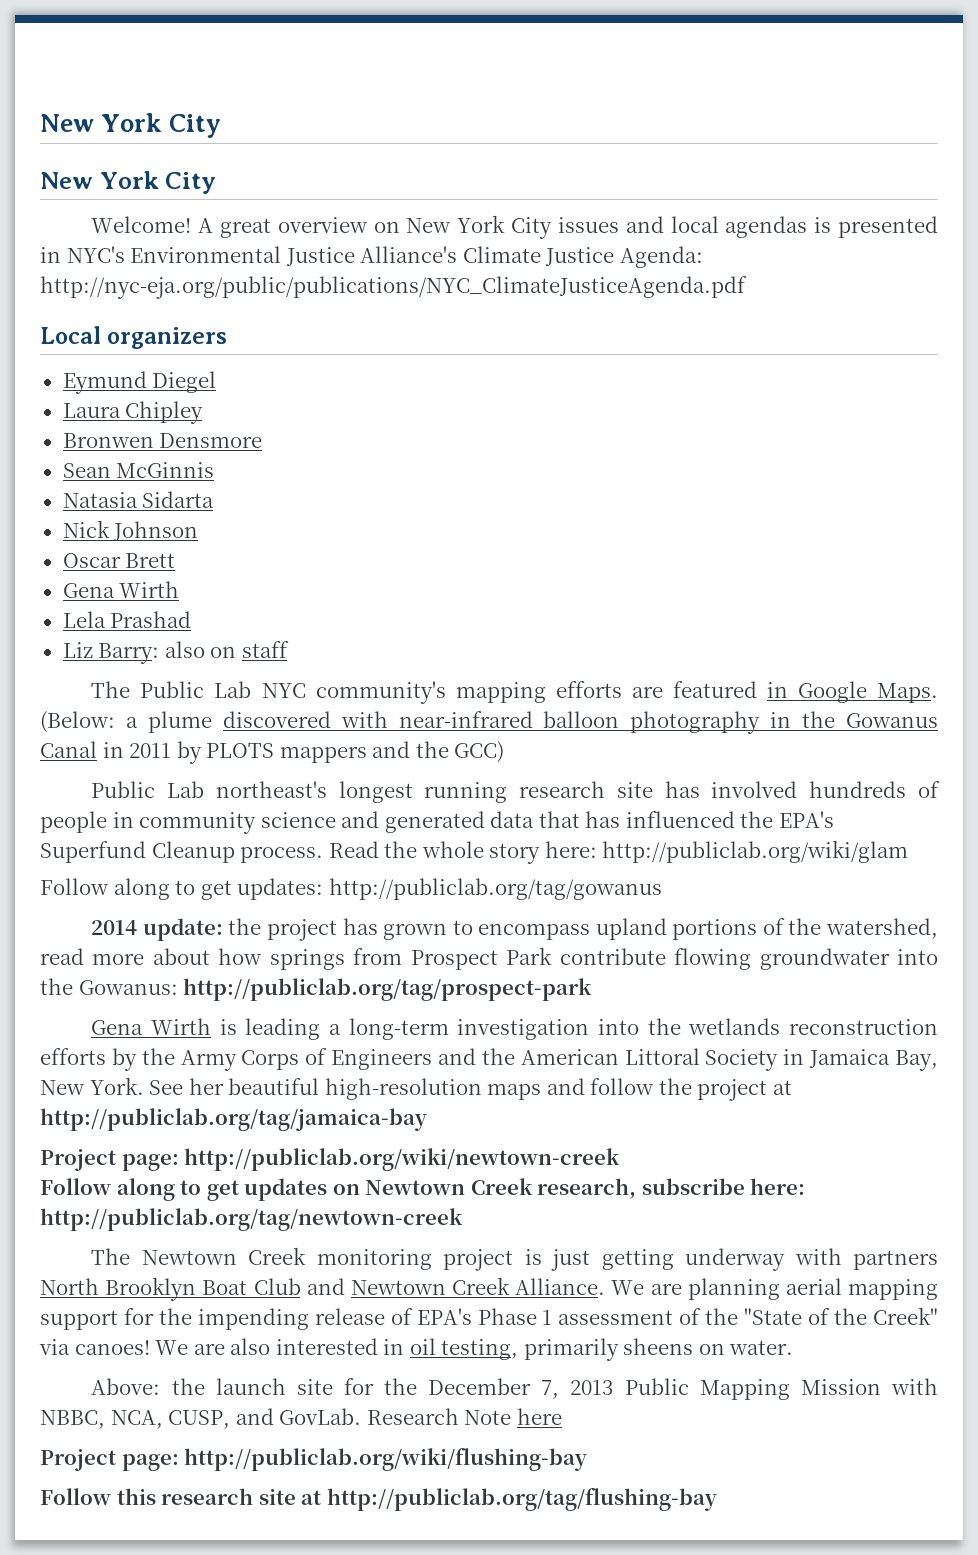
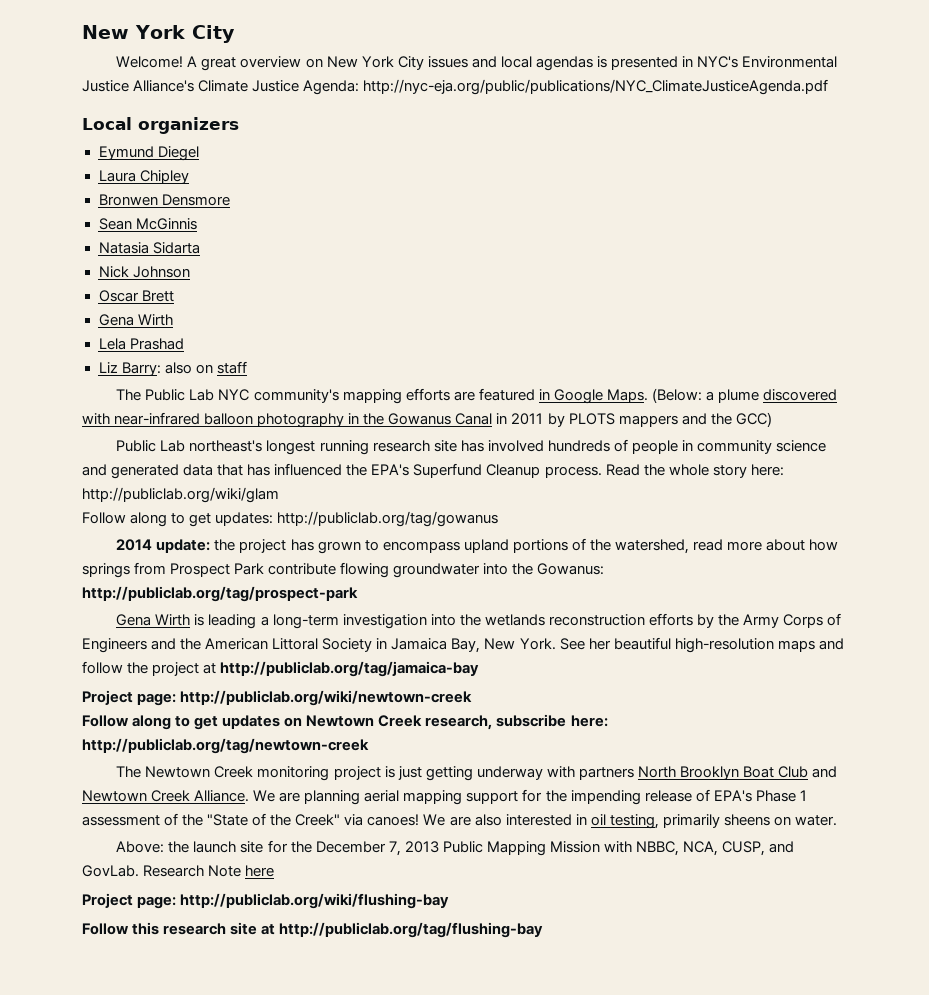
[40,113,222,138] [40,171,217,194] New York City // New York City -> [82,25,235,43] New York City

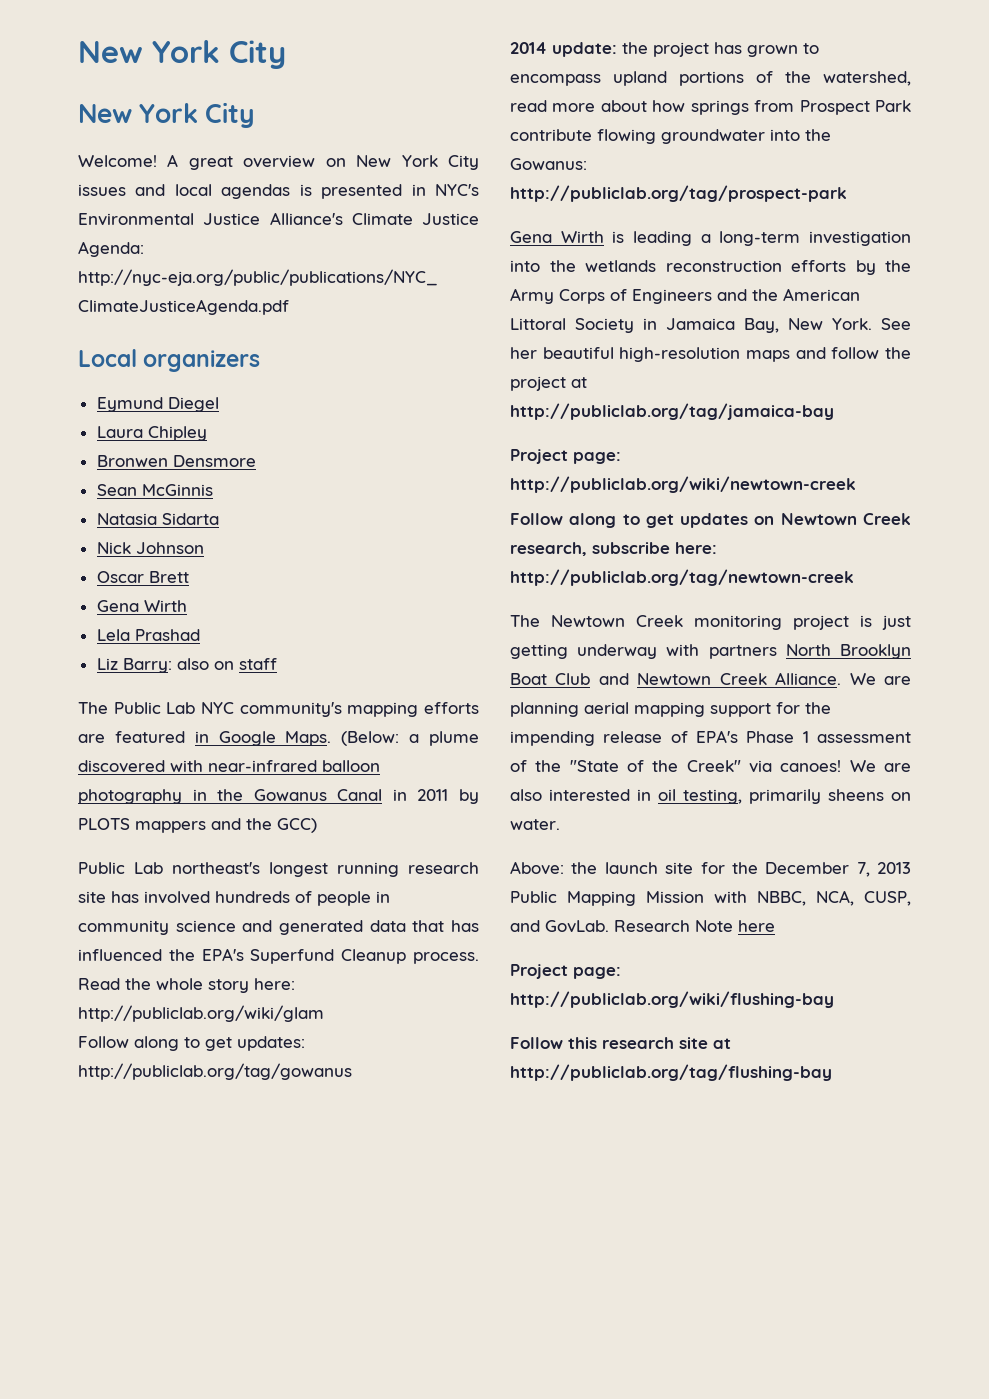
[82,25,235,43] New York City -> [78,40,286,69] [78,102,256,128] New York City // New York City

